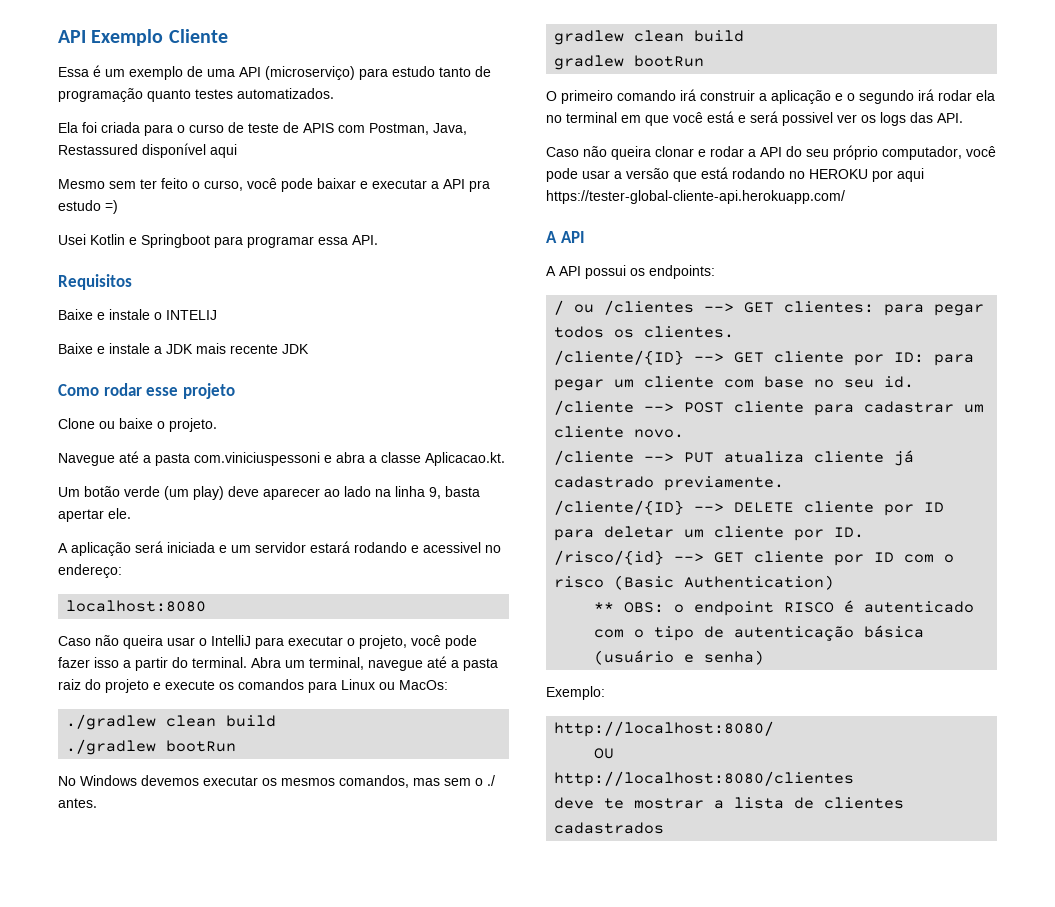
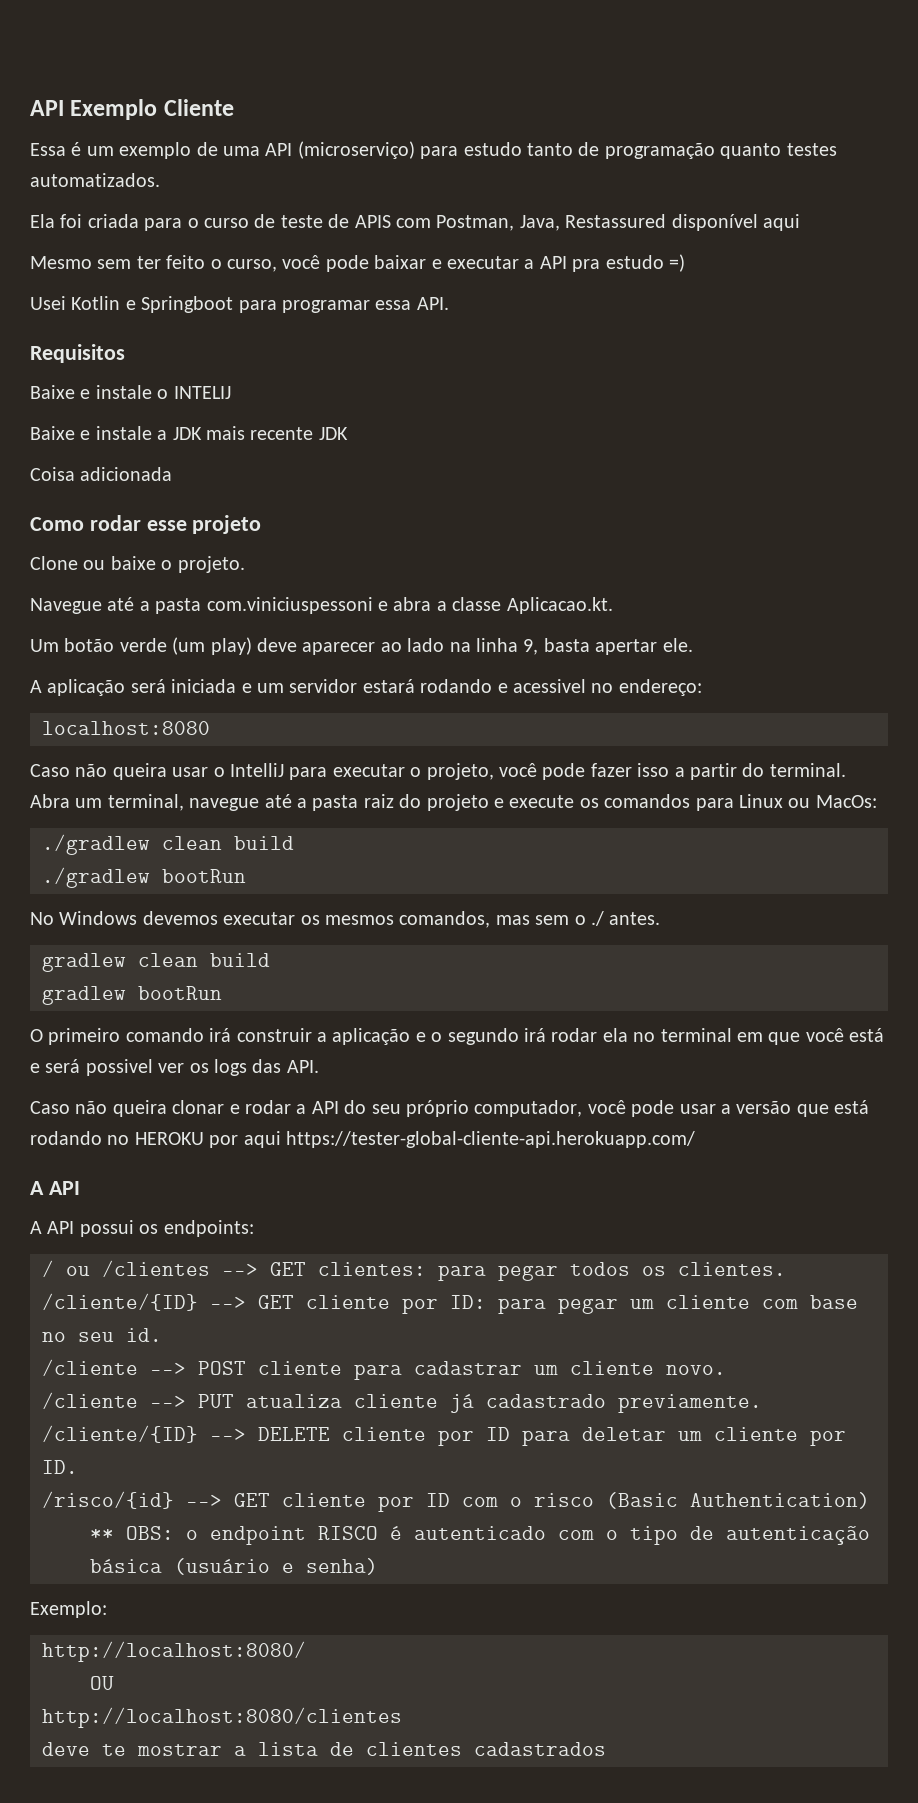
(309, 349) none -> [30,467,173,481] // Coisa adicionada

